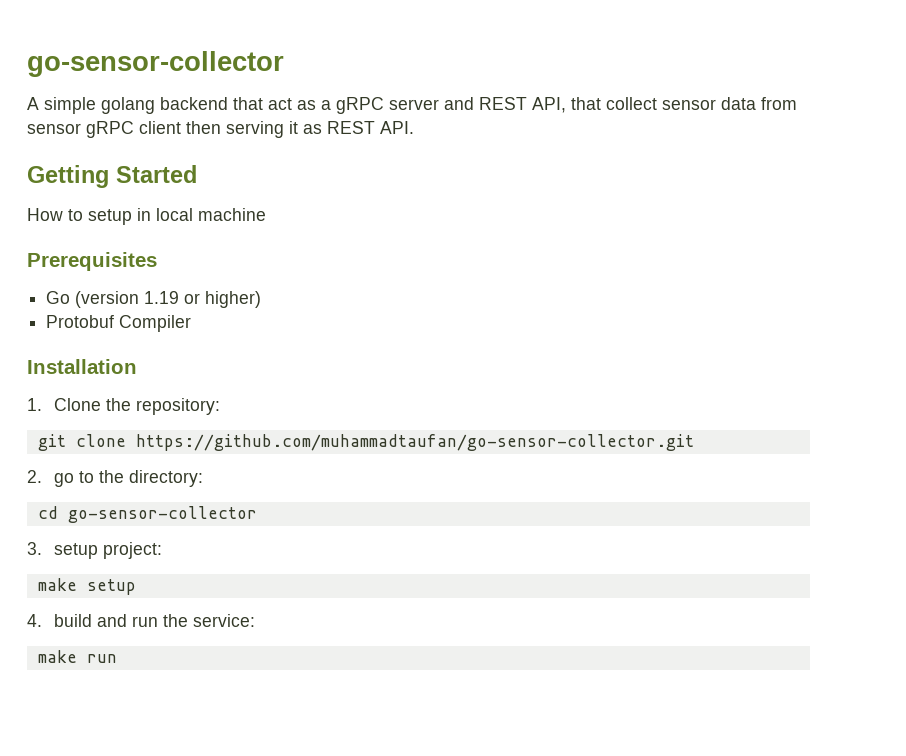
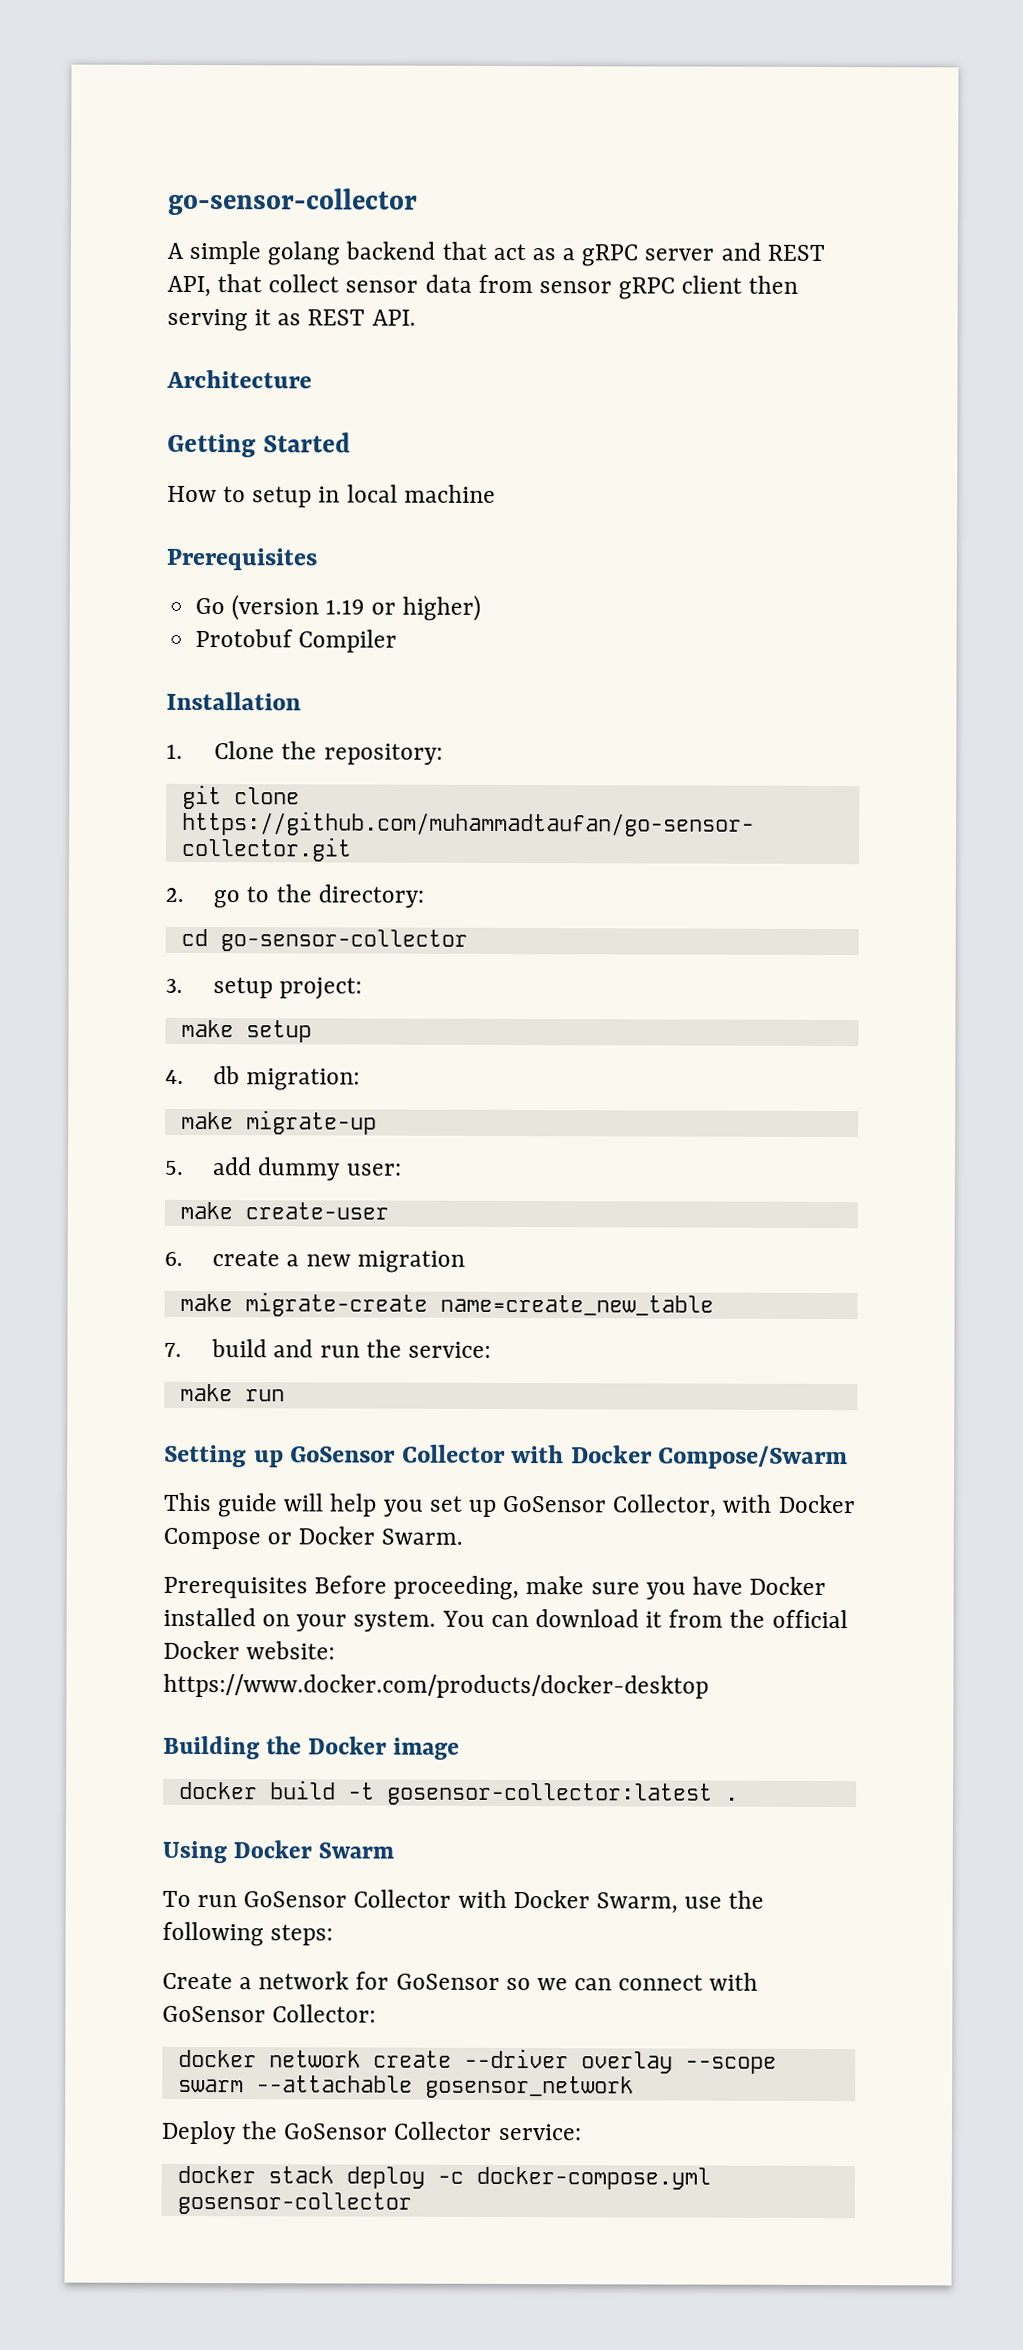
(414, 127) none -> [166,369,312,389] // Architecture
(42, 620) none -> [213,1066,361,1091] [180,1110,377,1135] [164,1157,402,1181] [179,1201,389,1220] [164,1250,465,1273] [179,1292,714,1317] [164,1342,182,1357] db migration: // make migrate-up // 5. add dummy user: // make create-user // 6. create a new migration // make migrate-create name=create_new_table // 7.
(117, 658) none -> [164,1444,849,1470] [163,1492,855,1518] [163,1526,464,1550] [163,1575,827,1601] [163,1607,848,1632] [163,1640,336,1660] [163,1673,709,1699] [163,1735,461,1760] [178,1780,739,1806] [162,1840,395,1864] [162,1889,765,1914] [162,1921,334,1947] [162,1971,759,1991] [162,2004,377,2023] [177,2048,777,2074] [177,2075,634,2099] [161,2120,582,2145] [176,2165,711,2190] [176,2191,412,2215] // Setting up GoSensor Collector with Docker Compose/Swarm // This guide will help you set up GoSensor Collector, with Docker Compose or Docker Swarm. // Prerequisites Before proceeding, make sure you have Docker installed on your system. You can download it from the official Docker website: https://www.docker.com/products/docker-desktop // Building the Docker image // docker build -t gosensor-collector:latest . // Using Docker Swarm // To run GoSensor Collector with Docker Swarm, use the following steps: // Create a network for GoSensor so we can connect with GoSensor Collector: // docker network create --driver overlay --scope swarm --attachable gosensor_network // Deploy the GoSensor Collector service: // docker stack deploy -c docker-compose.yml gosensor-collector

